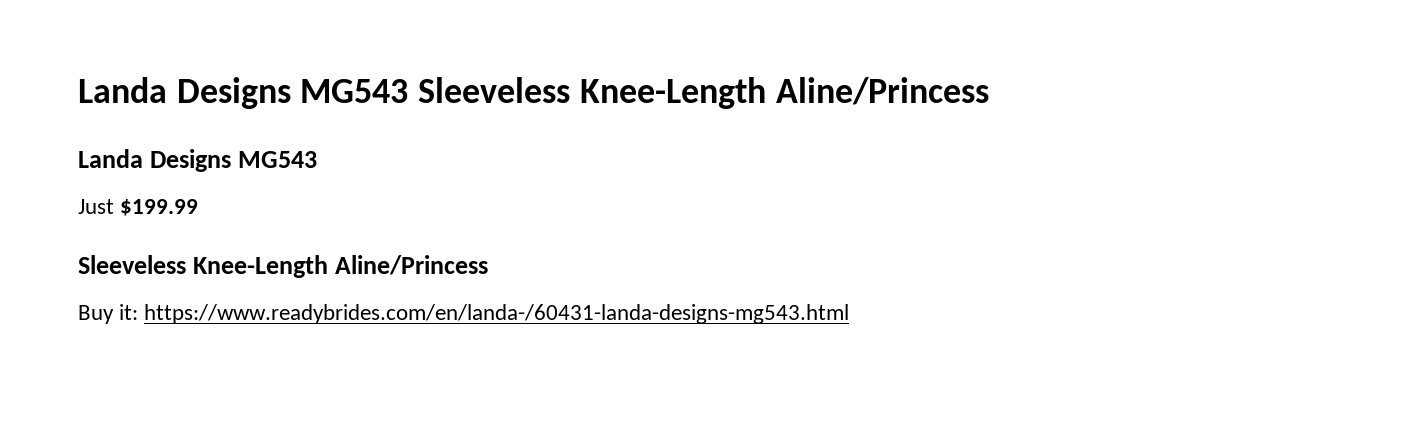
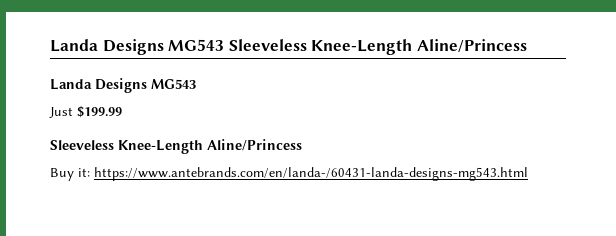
[144,304,850,324] https://www.readybrides.com/en/landa-/60431-landa-designs-mg543.html -> [94,167,528,181] https://www.antebrands.com/en/landa-/60431-landa-designs-mg543.html

